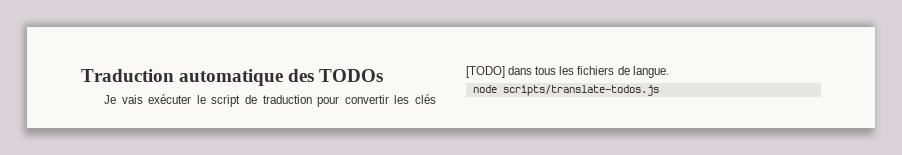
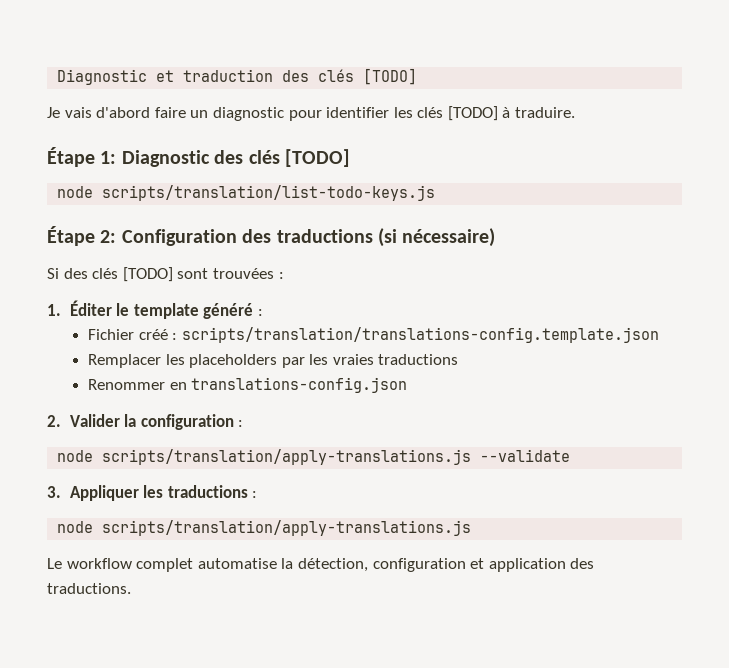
[81,69,384,86] [104,94,436,107] [466,66,669,78] [472,85,659,96] Traduction automatique des TODOs // Je vais exécuter le script de traduction pour convertir les clés [TODO] dans tous les fichiers de langue. // node scripts/translate-todos.js -> [57,68,418,85] [47,106,576,121] [47,147,350,167] [57,185,436,201] [47,226,496,247] [47,267,284,282] [47,300,263,319] [87,327,659,343] [87,354,459,368] [87,377,408,393] [47,414,244,430] [57,449,571,465] [47,485,258,501] [57,520,472,536] [47,558,595,572] [47,583,131,594] Diagnostic et traduction des clés [TODO] // Je vais d'abord faire un diagnostic pour identifier les clés [TODO] à traduire. // Étape 1: Diagnostic des clés [TODO] // node scripts/translation/list-todo-keys.js // Étape 2: Configuration des traductions (si nécessaire) // Si des clés [TODO] sont trouvées : // 1. Éditer le template généré : // Fichier créé : scripts/translation/translations-config.template.json // Remplacer les placeholders par les vraies traductions // Renommer en translations-config.json // 2. Valider la configuration : // node scripts/translation/apply-translations.js --validate // 3. Appliquer les traductions : // node scripts/translation/apply-translations.js // Le workflow complet automatise la détection, configuration et application des traductions.

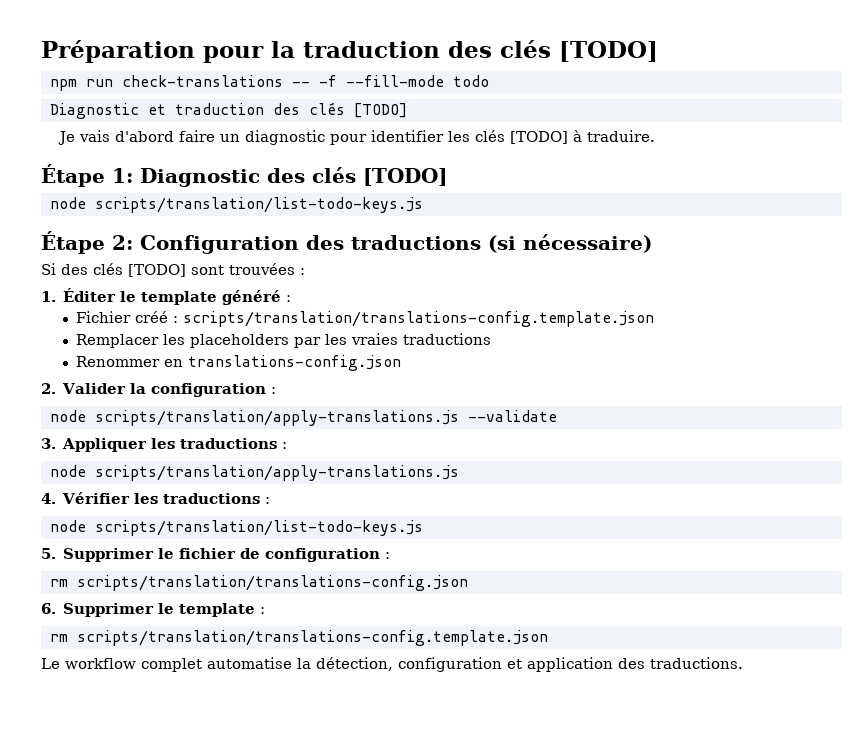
(57, 77) none -> [41,40,658,63] [49,75,489,91] Préparation pour la traduction des clés [TODO] // npm run check-translations -- -f --fill-mode todo //
(472, 528) none -> [41,492,271,504] [49,520,423,536] [41,548,391,562] [49,575,468,591] [41,603,266,617] [49,630,548,646] // 4. Vérifier les traductions : // node scripts/translation/list-todo-keys.js // 5. Supprimer le fichier de configuration : // rm scripts/translation/translations-config.json // 6. Supprimer le template : // rm scripts/translation/translations-config.template.json

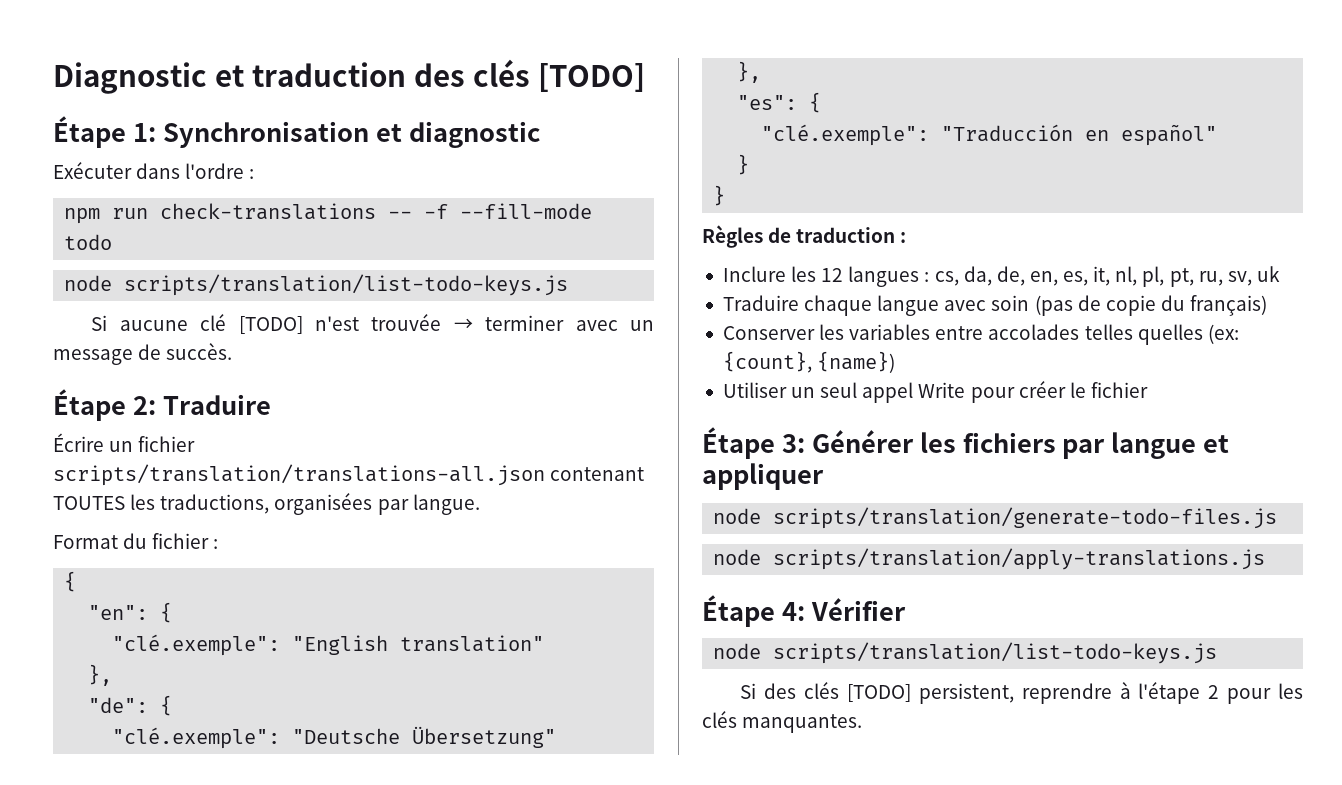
[41,40,658,63] Préparation pour la traduction des clés [TODO] -> [53,59,645,94] [53,116,540,148] [53,162,255,179] Diagnostic et traduction des clés [TODO] // Étape 1: Synchronisation et diagnostic // Exécuter dans l'ordre :
[49,102,407,119] [58,130,656,145] [41,164,447,187] [49,197,423,213] [41,231,652,254] [41,263,305,277] [41,288,292,305] [76,311,655,327] [76,333,492,348] [76,355,402,371] [41,383,277,397] [49,410,557,426] [41,438,288,452] [49,465,459,481] [41,492,271,504] [49,520,423,536] [41,548,391,562] [49,575,468,591] [41,603,266,617] [49,630,548,646] [41,657,743,672] Diagnostic et traduction des clés [TODO] // Je vais d'abord faire un diagnostic pour identifier les clés [TODO] à traduire. // Étape 1: Diagnostic des clés [TODO] // node scripts/translation/list-todo-keys.js // Étape 2: Configuration des traductions (si nécessaire) // Si des clés [TODO] sont trouvées : // 1. Éditer le template généré : // Fichier créé : scripts/translation/translations-config.template.json // Remplacer les placeholders par les vraies traductions // Renommer en translations-config.json // 2. Valider la configuration : // node scripts/translation/apply-translations.js --validate // 3. Appliquer les traductions : // node scripts/translation/apply-translations.js // 4. Vérifier les traductions : // node scripts/translation/list-todo-keys.js // 5. Supprimer le fichier de configuration : // rm scripts/translation/translations-config.json // 6. Supprimer le template : // rm scripts/translation/translations-config.template.json // Le workflow complet automatise la détection, configuration et application des traductions. -> [64,274,569,296] [91,314,654,334] [53,343,233,365] [53,389,271,421] [53,433,196,452] [53,464,645,486] [53,493,480,515] [53,533,219,549] [64,571,77,592] [88,602,173,623] [112,634,545,656] [88,664,113,686] [88,695,173,716] [112,726,557,749] [737,61,762,83] [737,92,822,113] [761,124,1218,146] [737,154,750,175] [713,185,726,206] [702,225,907,248] [722,266,1280,287] [722,295,1268,316] [722,324,1239,345] [722,351,896,373] [722,381,1148,403] [702,427,1230,459] [702,463,824,490] [713,507,1278,529] [713,548,1266,570] [702,595,906,627] [713,642,1218,664] [740,682,1303,704] [702,711,863,733] node scripts/translation/list-todo-keys.js // Si aucune clé [TODO] n'est trouvée → terminer avec un message de succès. // Étape 2: Traduire // Écrire un fichier scripts/translation/translations-all.json contenant TOUTES les traductions, organisées par langue. // Format du fichier : // { // "en": { // "clé.exemple": "English translation" // }, // "de": { // "clé.exemple": "Deutsche Übersetzung" // }, // "es": { // "clé.exemple": "Traducción en español" // } // } // Règles de traduction : // Inclure les 12 langues : cs, da, de, en, es, it, nl, pl, pt, ru, sv, uk // Traduire chaque langue avec soin (pas de copie du français) // Conserver les variables entre accolades telles quelles (ex: {count}, {name}) // Utiliser un seul appel Write pour créer le fichier // Étape 3: Générer les fichiers par langue et appliquer // node scripts/translation/generate-todo-files.js // node scripts/translation/apply-translations.js // Étape 4: Vérifier // node scripts/translation/list-todo-keys.js // Si des clés [TODO] persistent, reprendre à l'étape 2 pour les clés manquantes.

